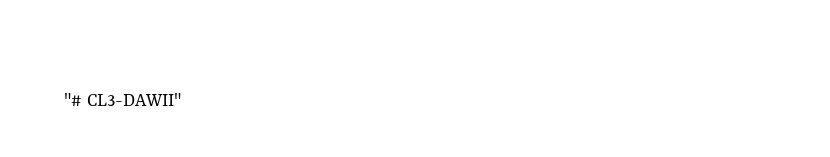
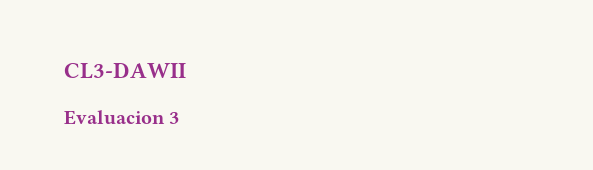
[64,93,182,106] "# CL3-DAWII" -> [64,62,186,79] [64,110,180,125] CL3-DAWII // Evaluacion 3

